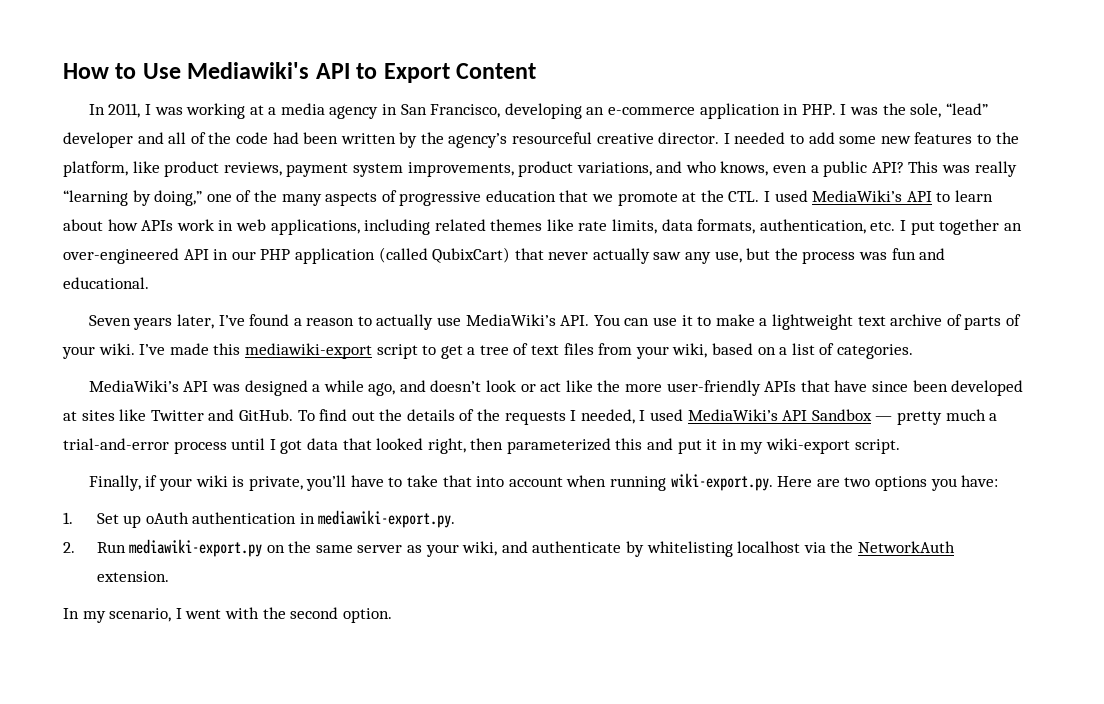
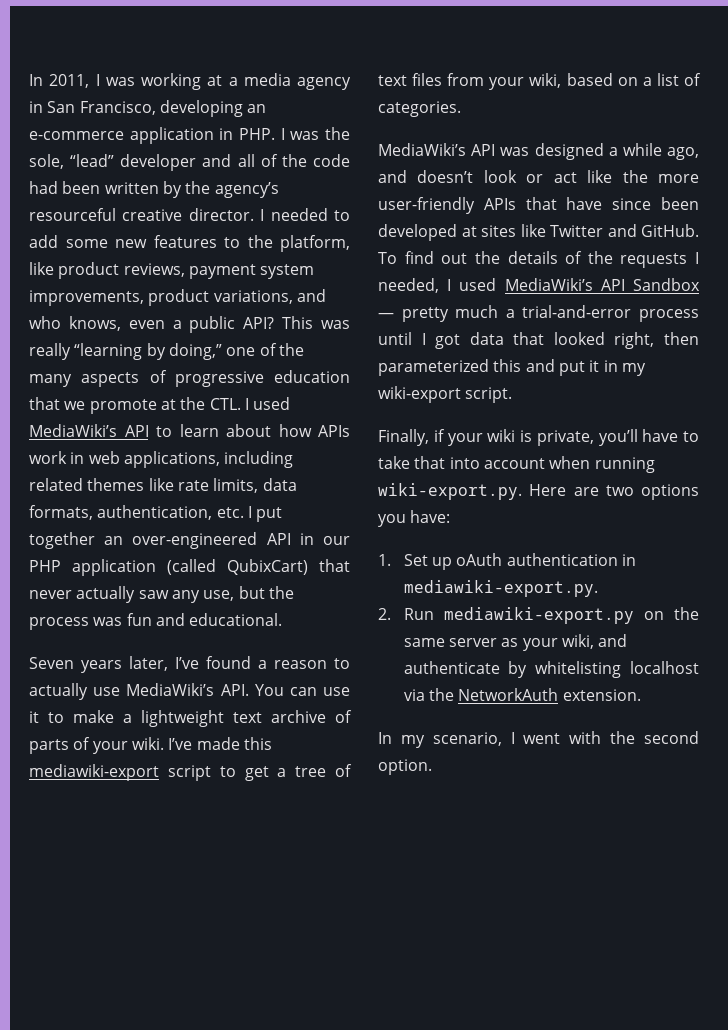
[63,62,537,83] How to Use Mediawiki's API to Export Content // -> (29, 80) none

